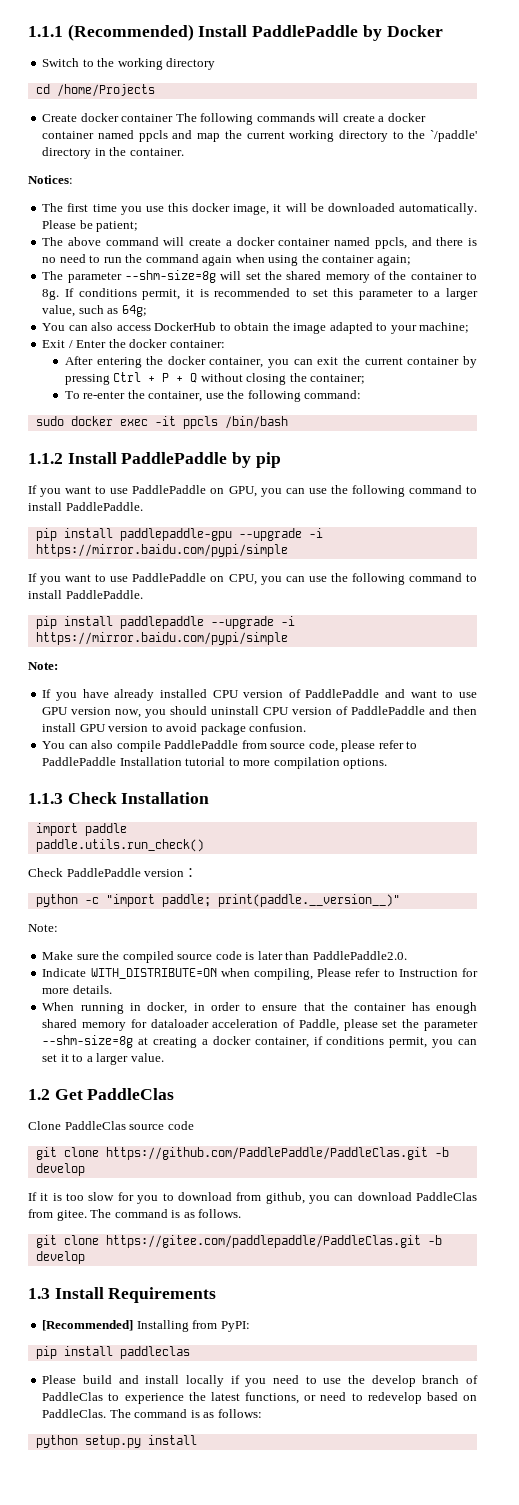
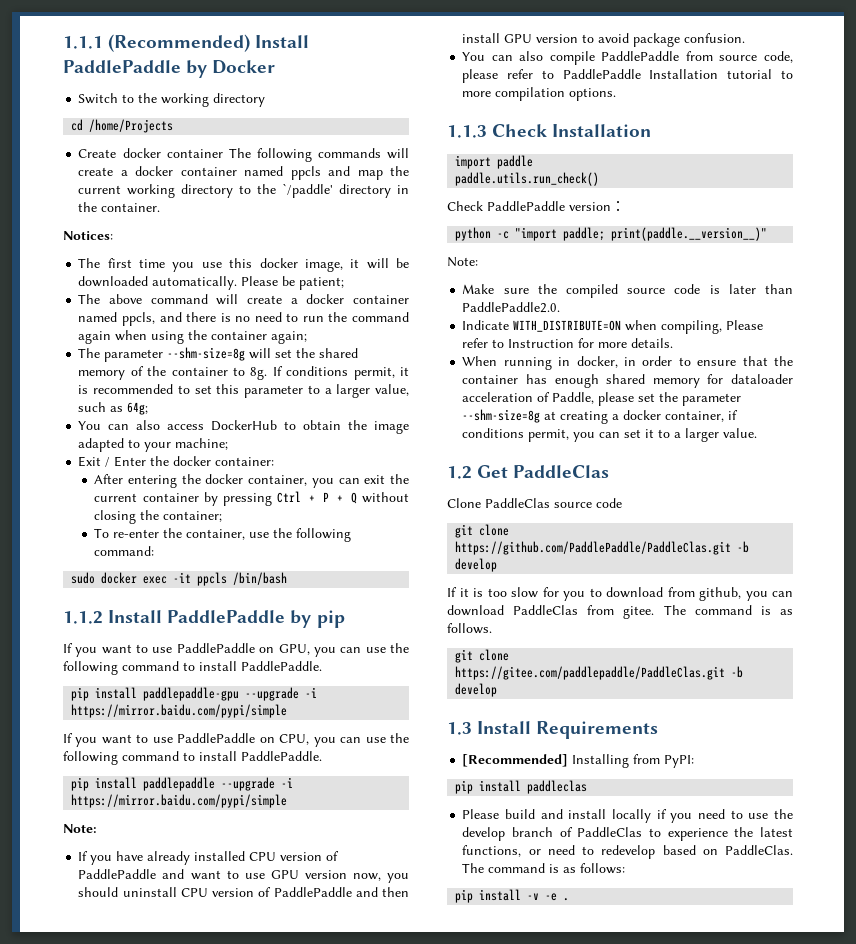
[35,1435,197,1448] python setup.py install -> [455,889,570,903] pip install -v -e .

